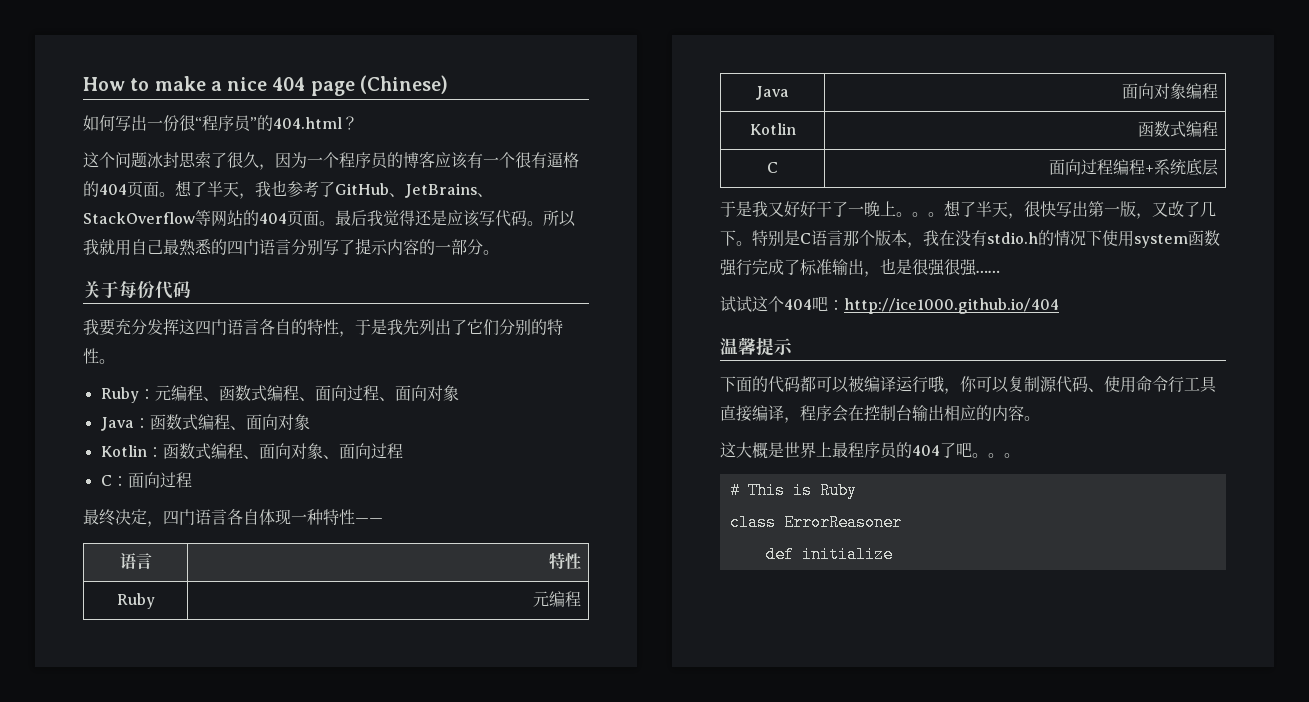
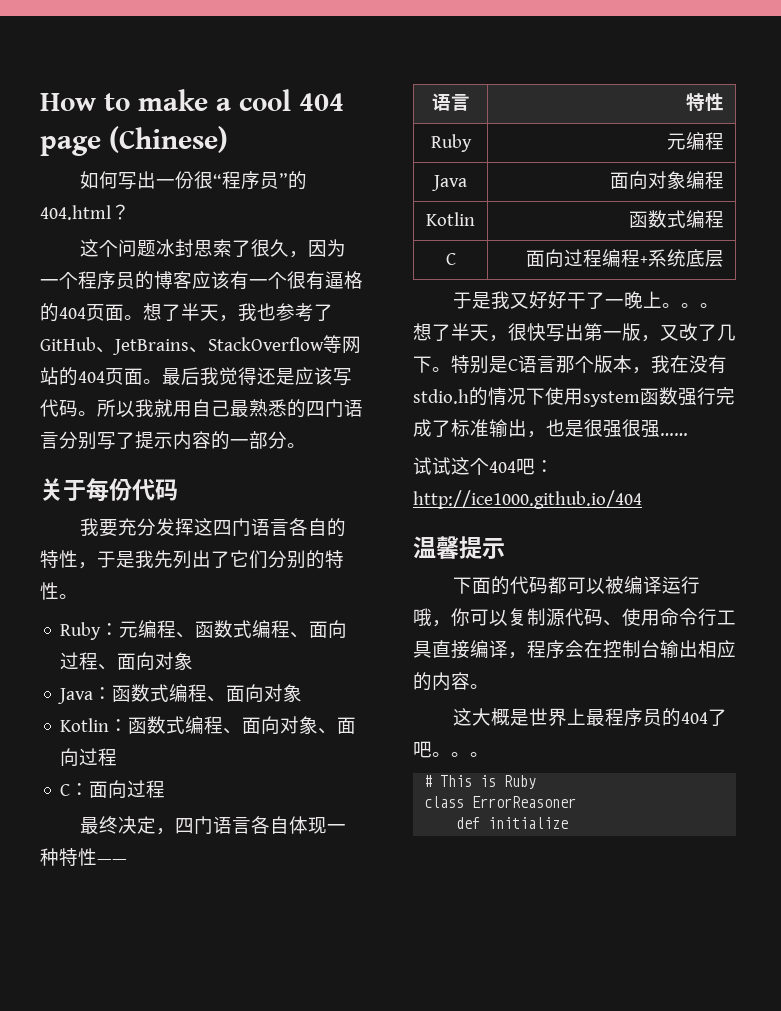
[227,77,268,91] nice -> [239,89,291,111] cool

